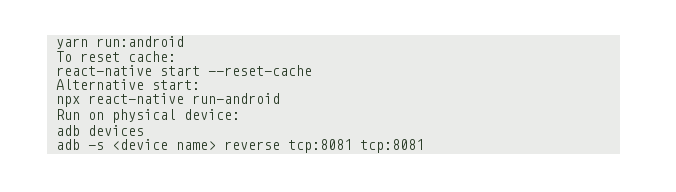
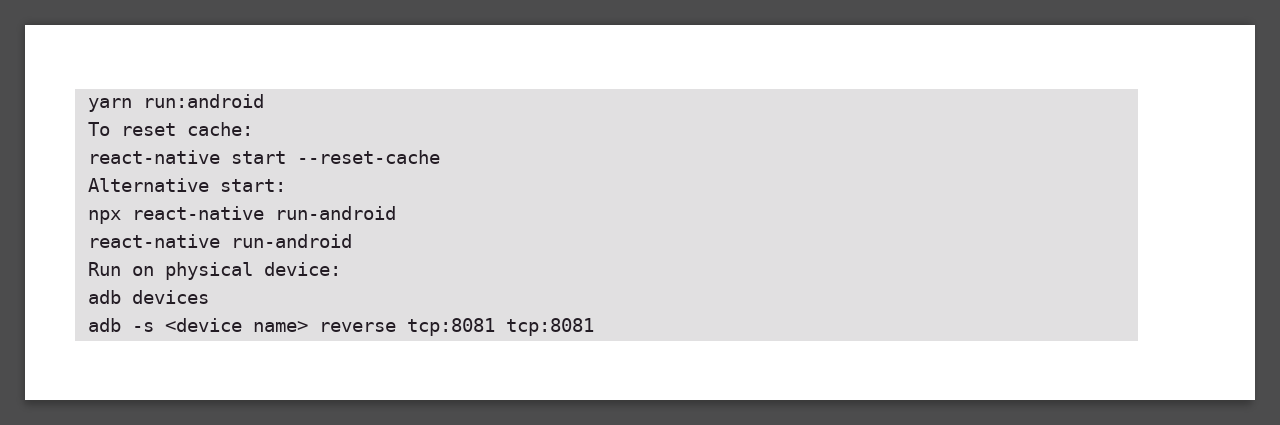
(280, 98) none -> [87,234,352,248] // react-native run-android

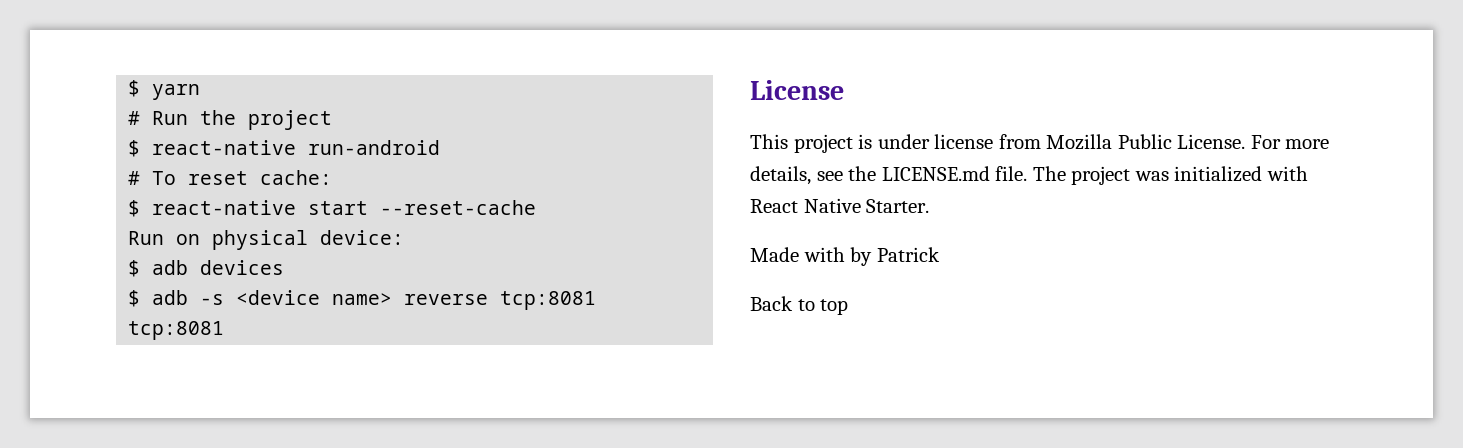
(87, 105) none -> [128,80,141,97] $
[142,94,264,108] run:android // -> [128,110,333,130] [128,140,441,157] [128,171,141,185] // # Run the project // $ react-native run-android // #
(253, 129) none -> [128,200,141,217] $
[87,178,286,192] [87,206,396,224] [87,234,352,248] // Alternative start: // npx react-native run-android // react-native run-android -> (537, 207) none
(341, 269) none -> [128,260,141,277] $
(209, 297) none -> [128,290,141,307] $
(594, 327) none -> [750,80,844,100] [750,134,1330,153] [750,166,1308,185] [750,198,930,213] [750,247,940,266] [750,296,849,315] // License // This project is under license from Mozilla Public License. For more details, see the LICENSE.md file. The project was initialized with React Native Starter. // Made with by Patrick // Back to top

